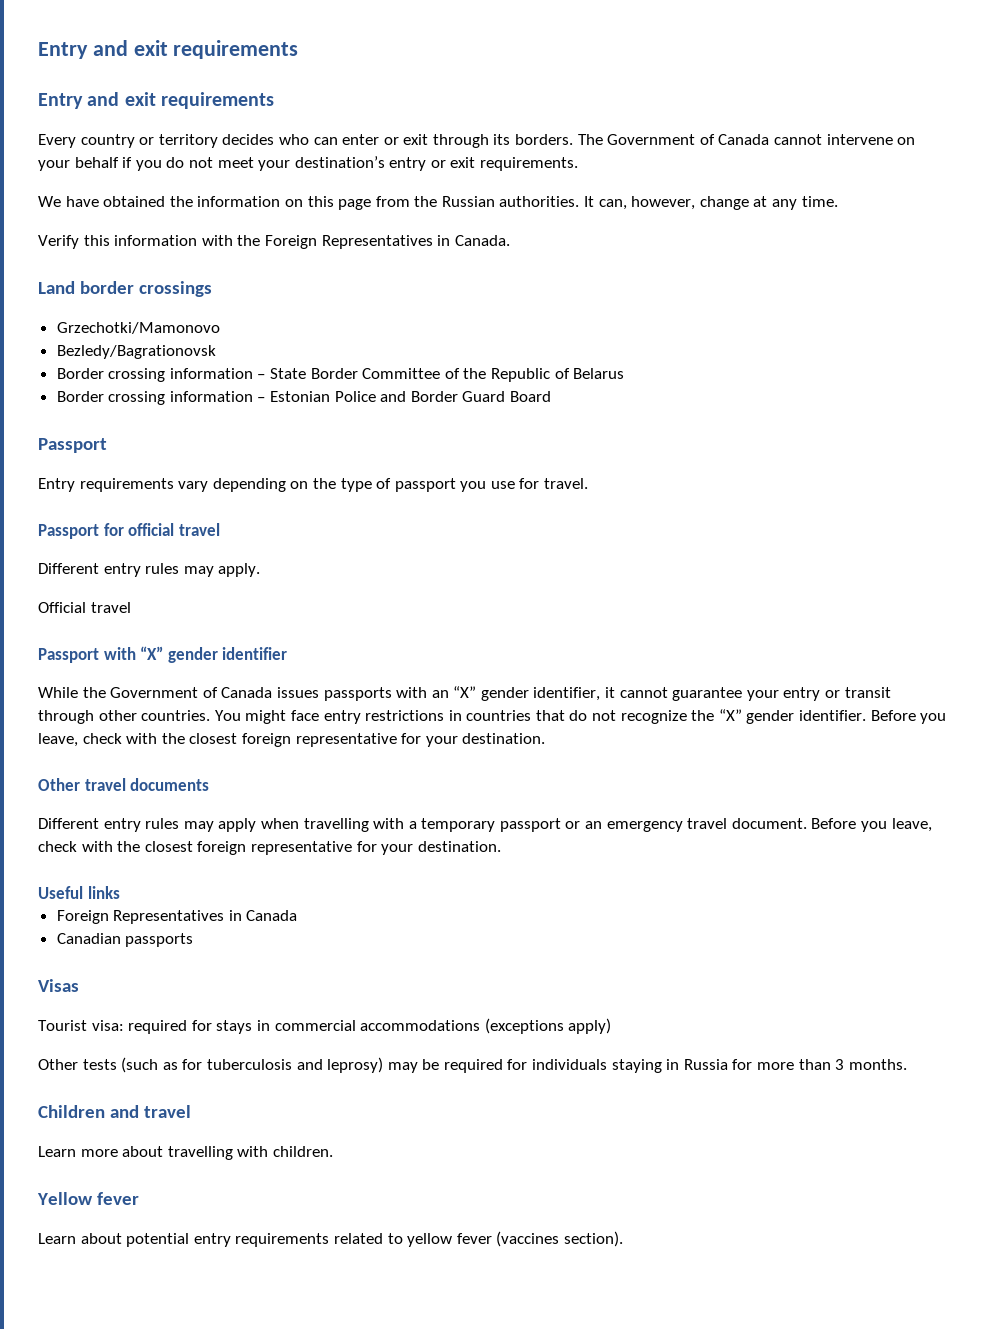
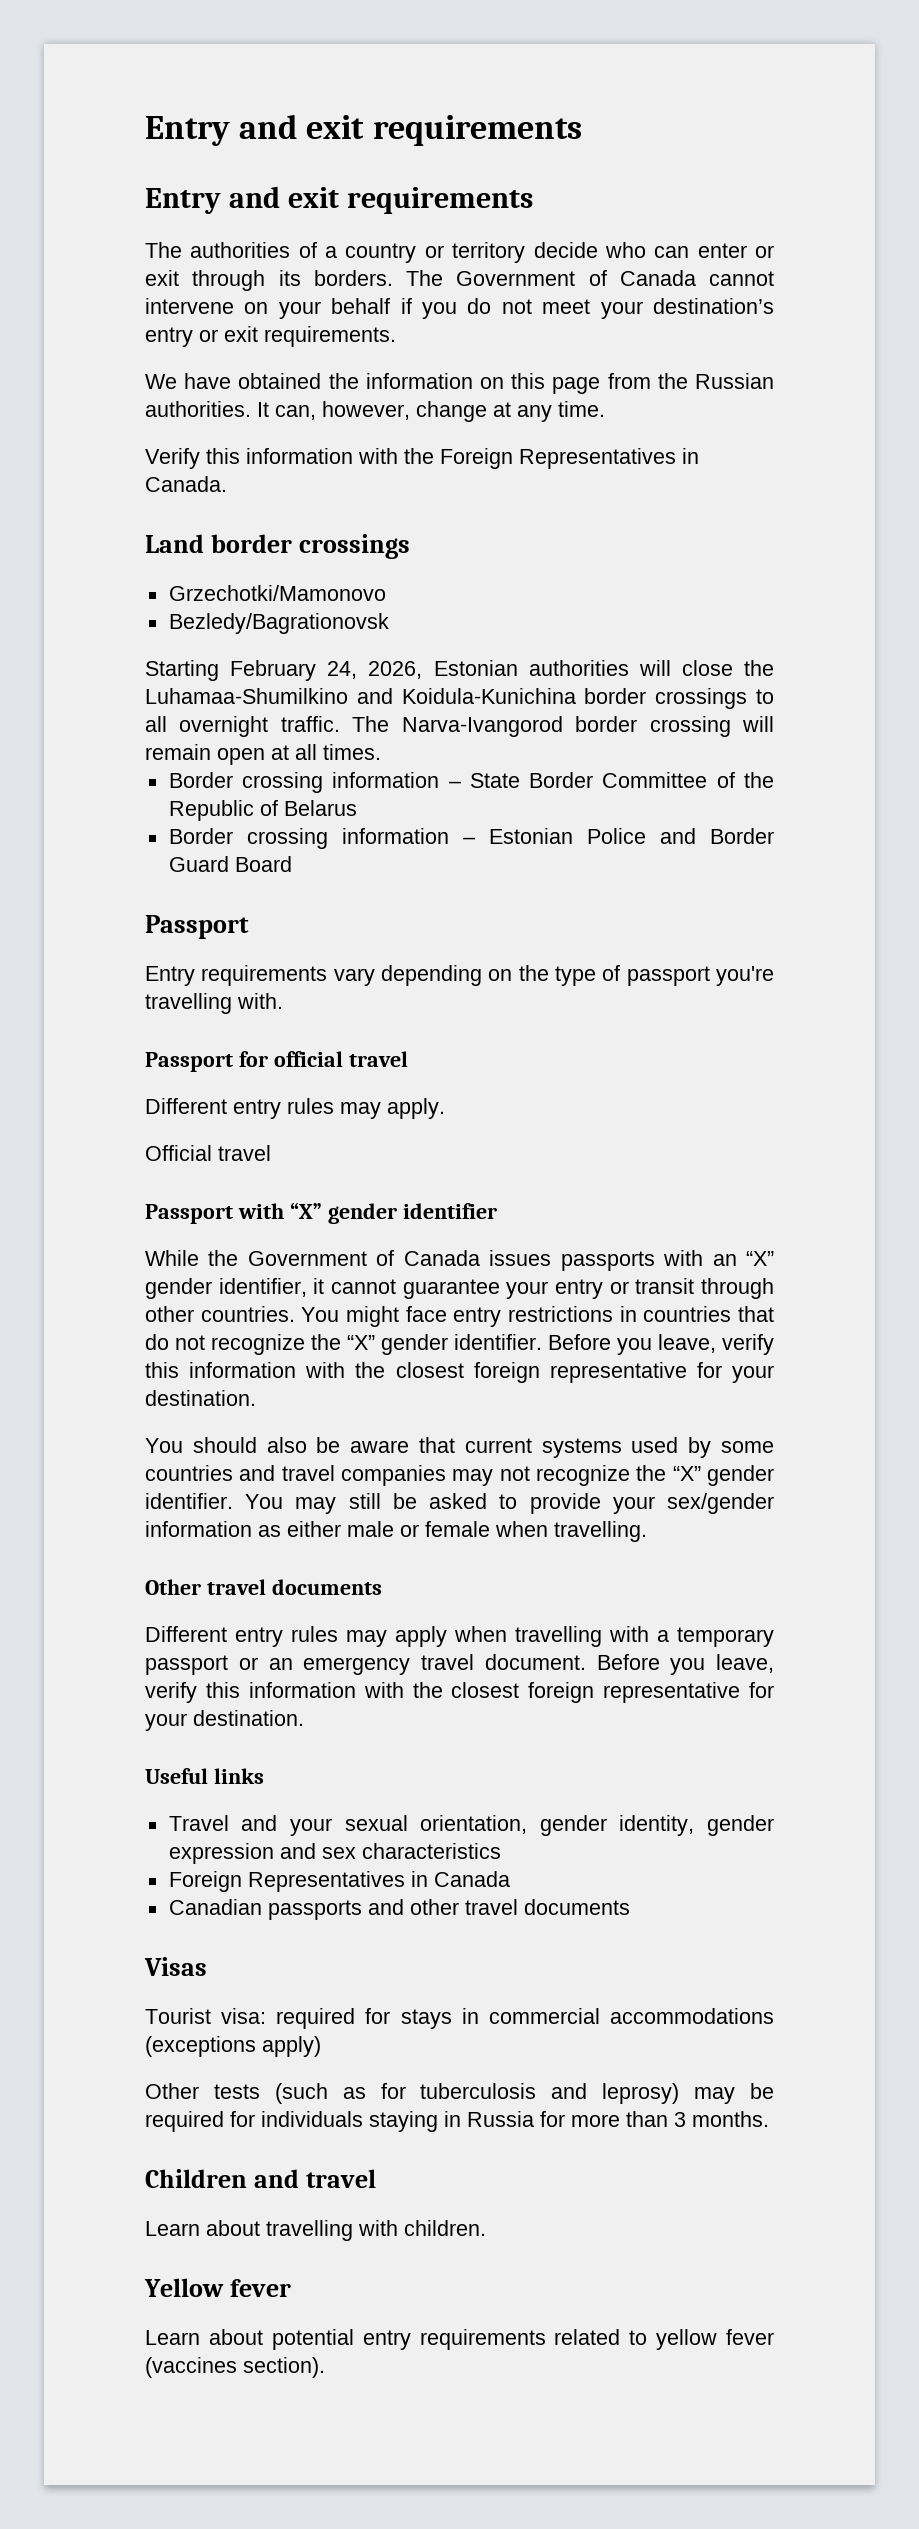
[38,134,76,148] Every -> [145,242,338,258] The authorities of a
[222,134,275,145] decides -> [533,242,598,258] decide
(216, 352) none -> [145,660,774,681] [145,688,774,709] [145,716,775,737] [145,744,381,765] // Starting February 24, 2026, Estonian authorities will close the Luhamaa-Shumilkino and Koidula-Kunichina border crossings to all overnight traffic. The Narva-Ivangorod border crossing will remain open at all times.
[460,478,589,492] you use for travel. -> [715,966,774,986] [145,993,283,1014] you're travelling with.
[82,733,546,747] check with the closest foreign representative for your destination. -> [722,1334,774,1355] [145,1362,774,1383] [145,1390,256,1406] [145,1437,774,1458] [145,1465,774,1486] [145,1493,774,1514] [145,1521,647,1542] verify this information with the closest foreign representative for your destination. // You should also be aware that current systems used by some countries and travel companies may not recognize the “X” gender identifier. You may still be asked to provide your sex/gender information as either male or female when travelling.
[38,841,77,852] check -> [145,1682,356,1703] verify this information
(120, 892) none -> [168,1815,774,1836] [168,1843,501,1864] // Travel and your sexual orientation, gender identity, gender expression and sex characteristics
(194, 940) none -> [367,1899,630,1915] and other travel documents
[80,1149,118,1157] more -> (200, 2228) none

